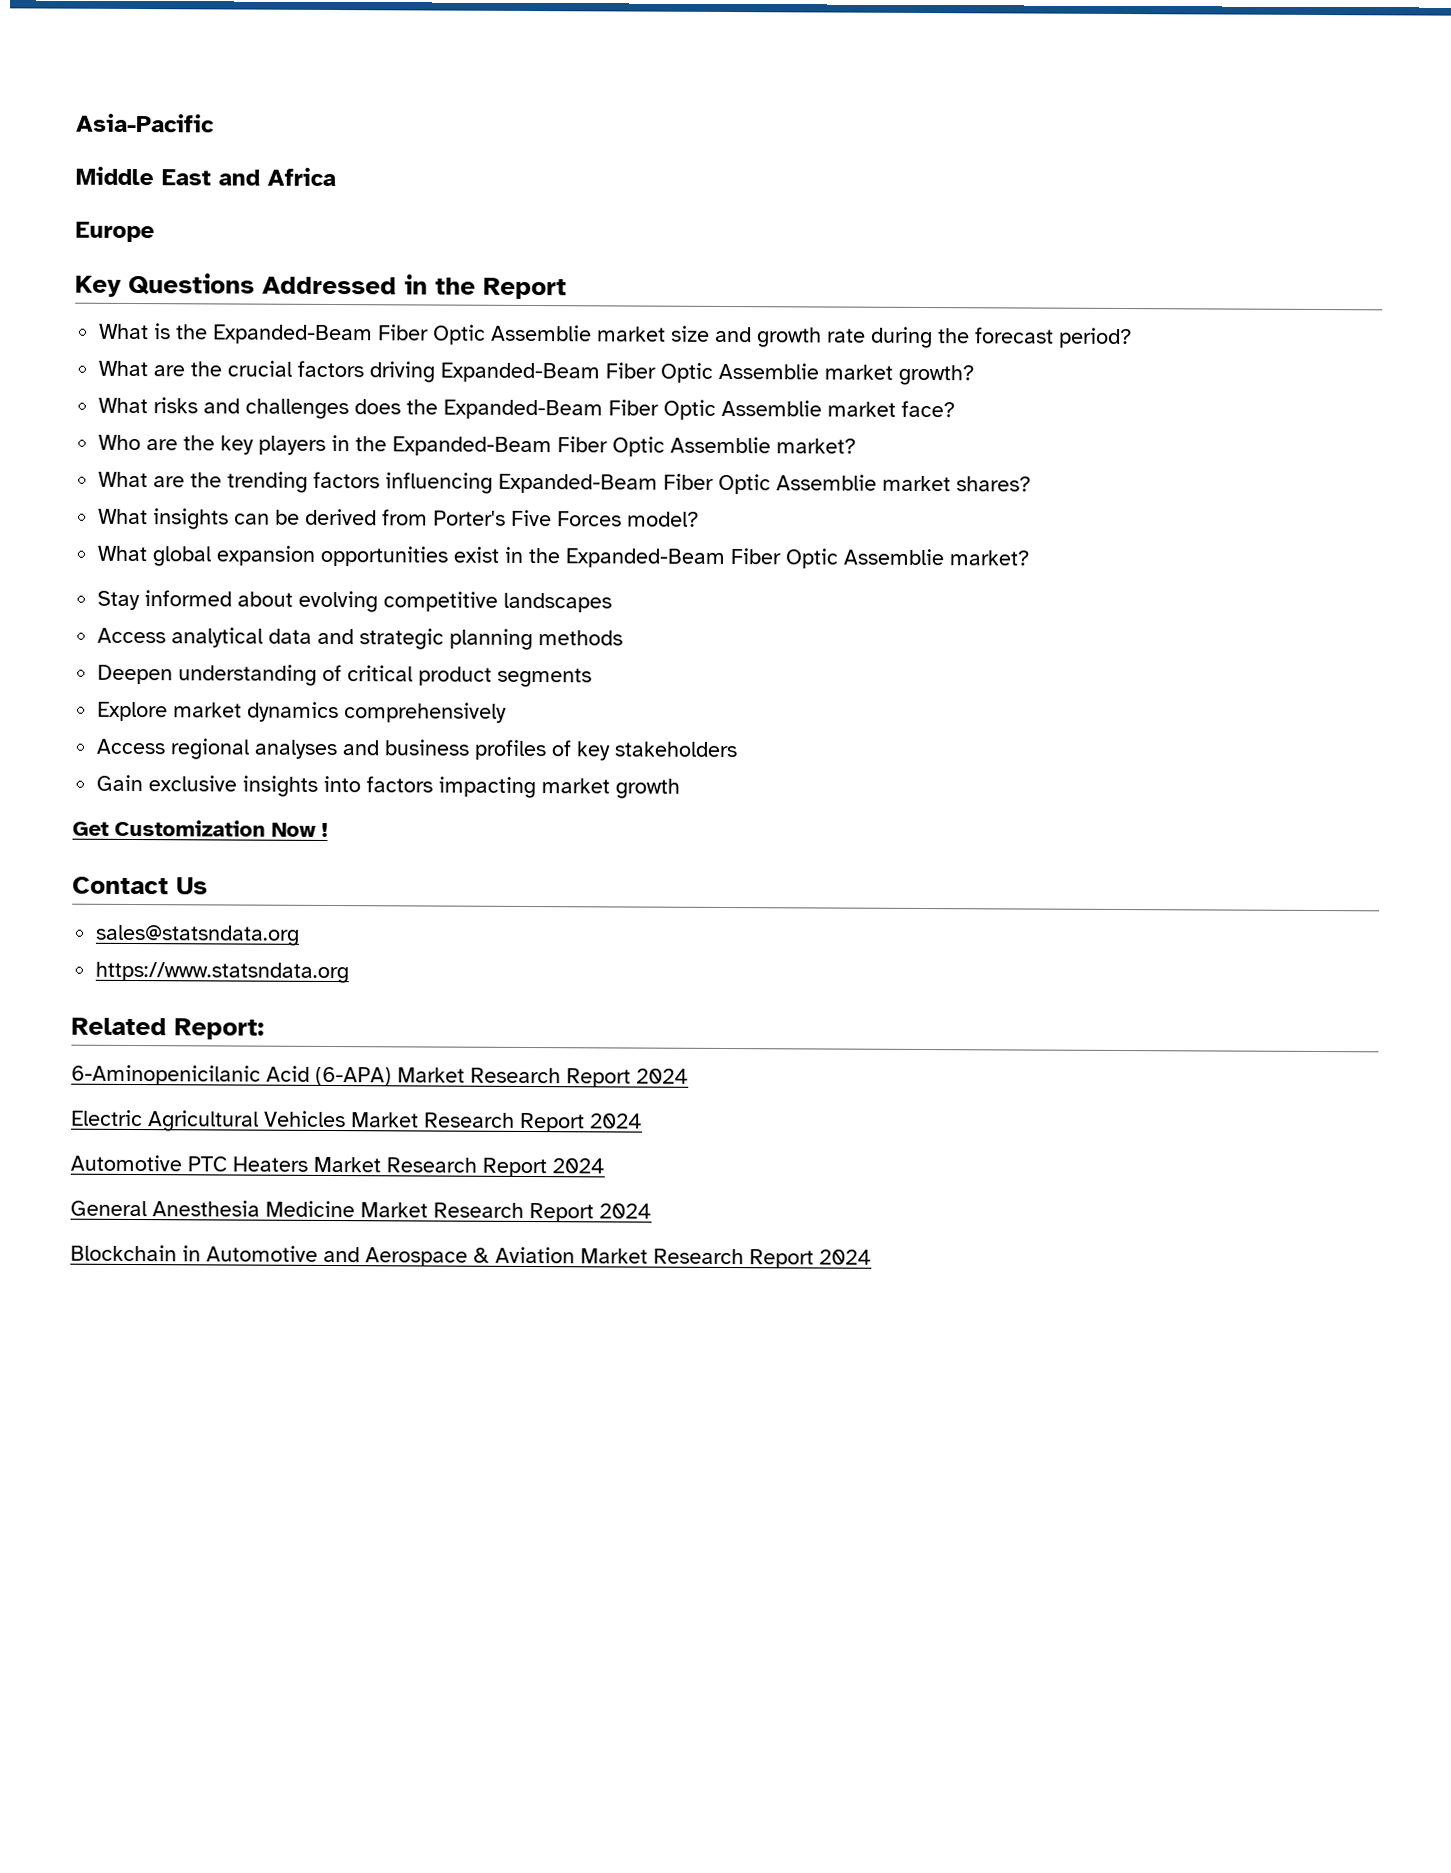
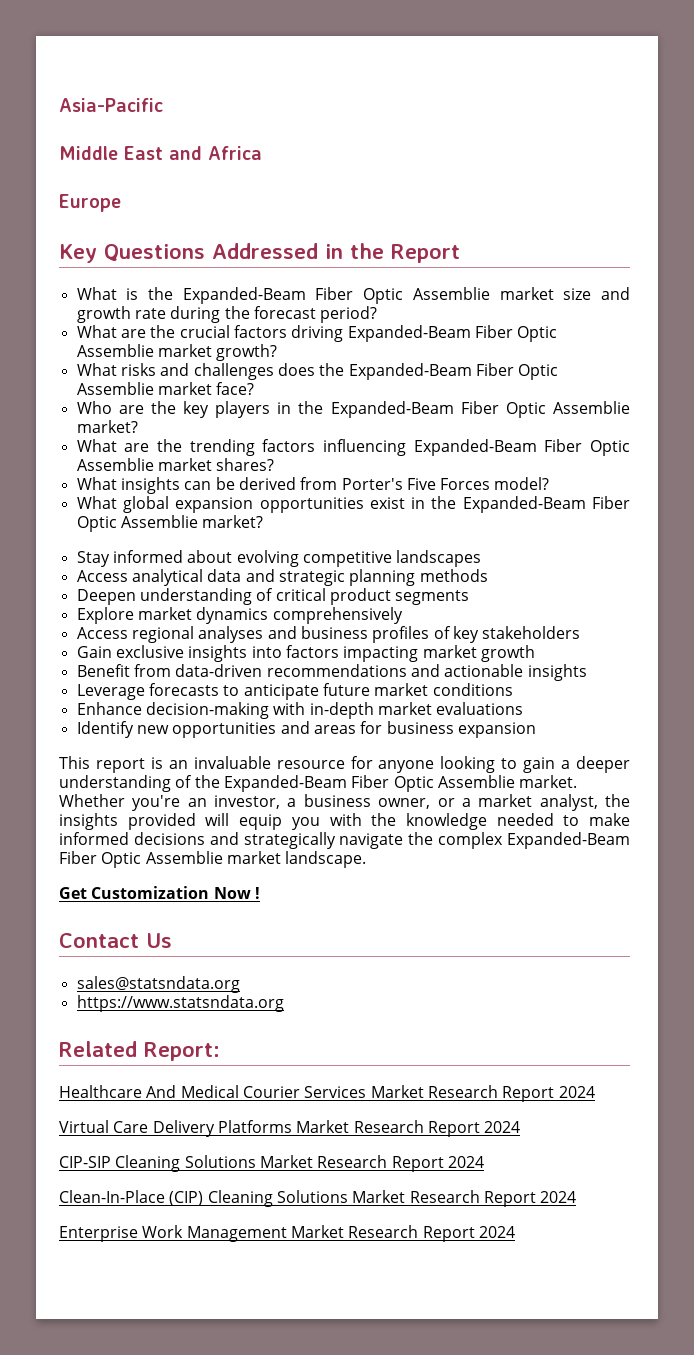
(681, 788) none -> [76,664,587,681] [76,683,513,700] [76,702,524,719] [76,721,536,738] [59,756,630,773] [59,775,578,792] [59,794,631,811] [59,813,630,830] [59,832,630,849] [59,851,367,868] // Benefit from data-driven recommendations and actionable insights // Leverage forecasts to anticipate future market conditions // Enhance decision-making with in-depth market evaluations // Identify new opportunities and areas for business expansion // This report is an invaluable resource for anyone looking to gain a deeper understanding of the Expanded-Beam Fiber Optic Assemblie market. Whether you're an investor, a business owner, or a market analyst, the insights provided will equip you with the knowledge needed to make informed decisions and strategically navigate the complex Expanded-Beam Fiber Optic Assemblie market landscape.
[71,1064,689,1088] [71,1109,643,1133] [70,1154,605,1178] [70,1200,652,1223] [70,1244,575,1267] 6-Aminopenicilanic Acid (6-APA) Market Research Report 2024 // Electric Agricultural Vehicles Market Research Report 2024 // Automotive PTC Heaters Market Research Report 2024 // General Anesthesia Medicine Market Research Report 2024 // Blockchain in Automotive and Aerospace & Aviation -> [59,1085,595,1102] [59,1120,521,1137] [59,1155,484,1172] [59,1190,577,1207] [59,1225,287,1242] Healthcare And Medical Courier Services Market Research Report 2024 // Virtual Care Delivery Platforms Market Research Report 2024 // CIP-SIP Cleaning Solutions Market Research Report 2024 // Clean-In-Place (CIP) Cleaning Solutions Market Research Report 2024 // Enterprise Work Management

